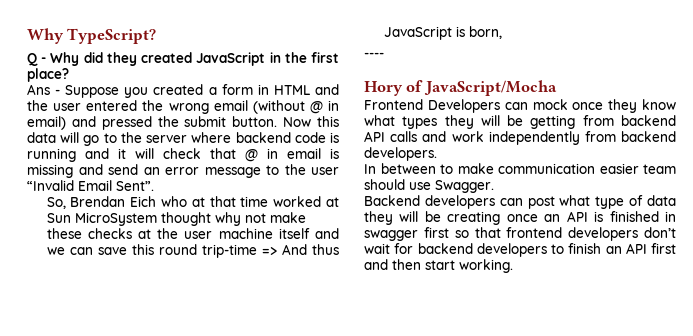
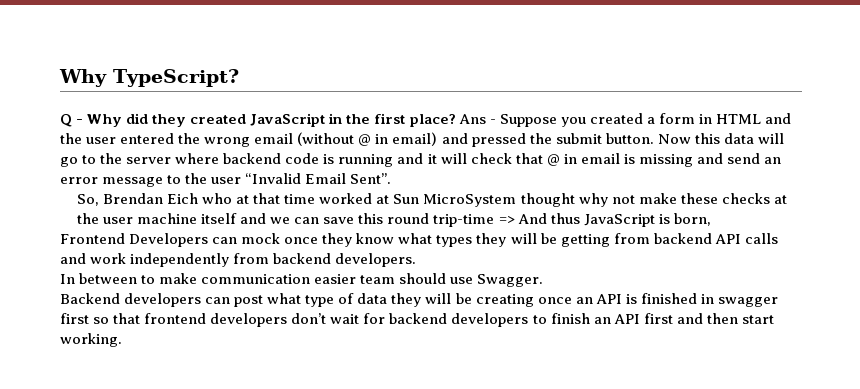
(69, 75) // -> (456, 120) none
[364,52,384,58] [364,80,557,96] // ---- // Hory of JavaScript/Mocha -> (711, 219) none

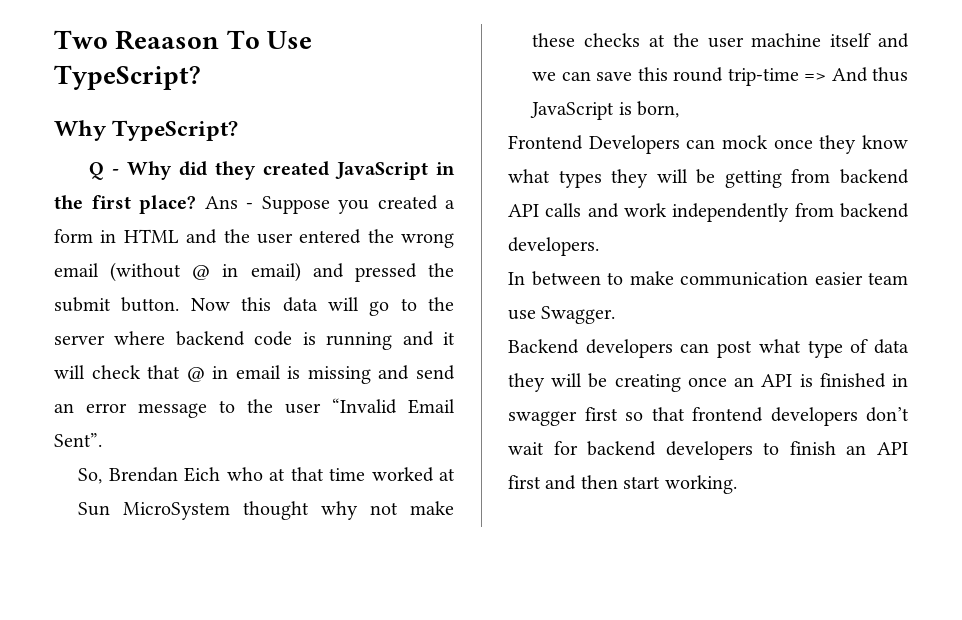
(59, 78) none -> [54,30,312,50] [54,65,201,90] Two Reaason To Use TypeScript? //
[399,273,447,284] should -> (908, 278) none

